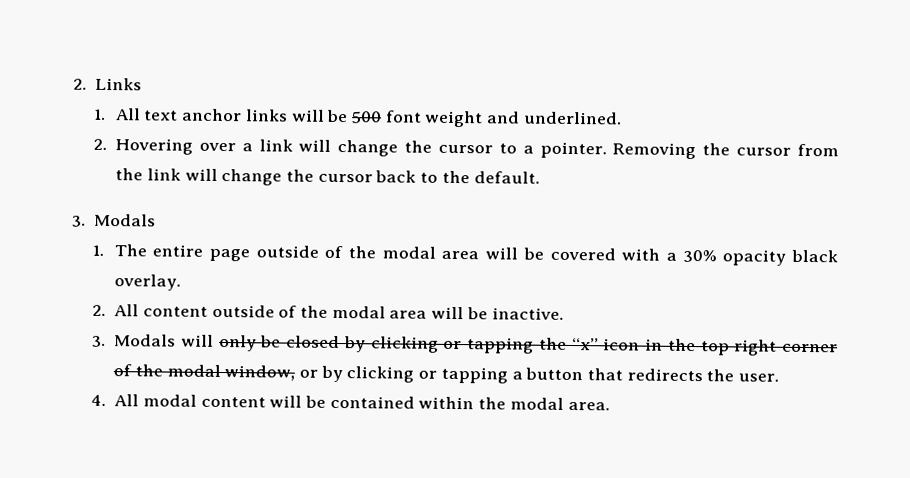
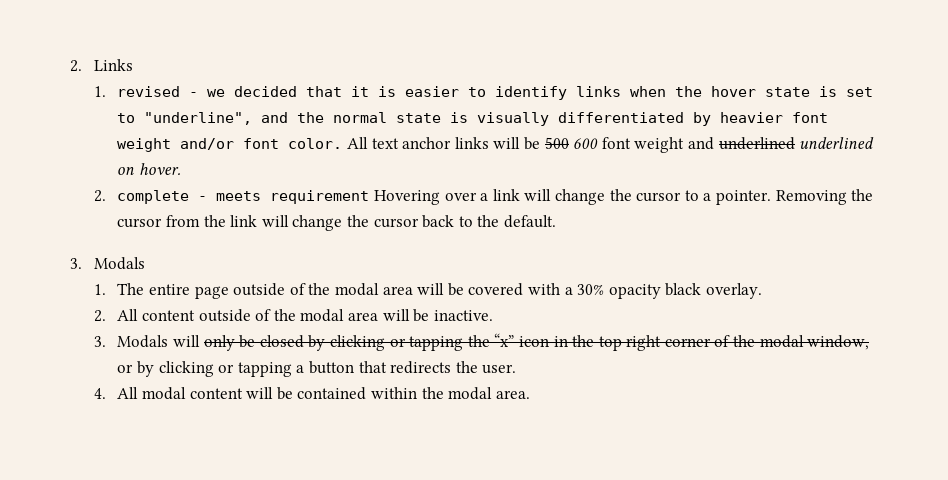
(107, 114) none -> [117,86,874,100] [117,112,829,126] [117,138,343,152] revised - we decided that it is easier to identify links when the hover state is set to "underline", and the normal state is visually differentiated by heavier font weight and/or font color.
(382, 117) none -> [573,138,599,149] 600
[522,111,622,125] [93,138,108,151] underlined. // 2. -> [718,137,875,150] [117,163,182,175] [93,190,370,204] underlined underlined on hover. // 2. complete - meets requirement

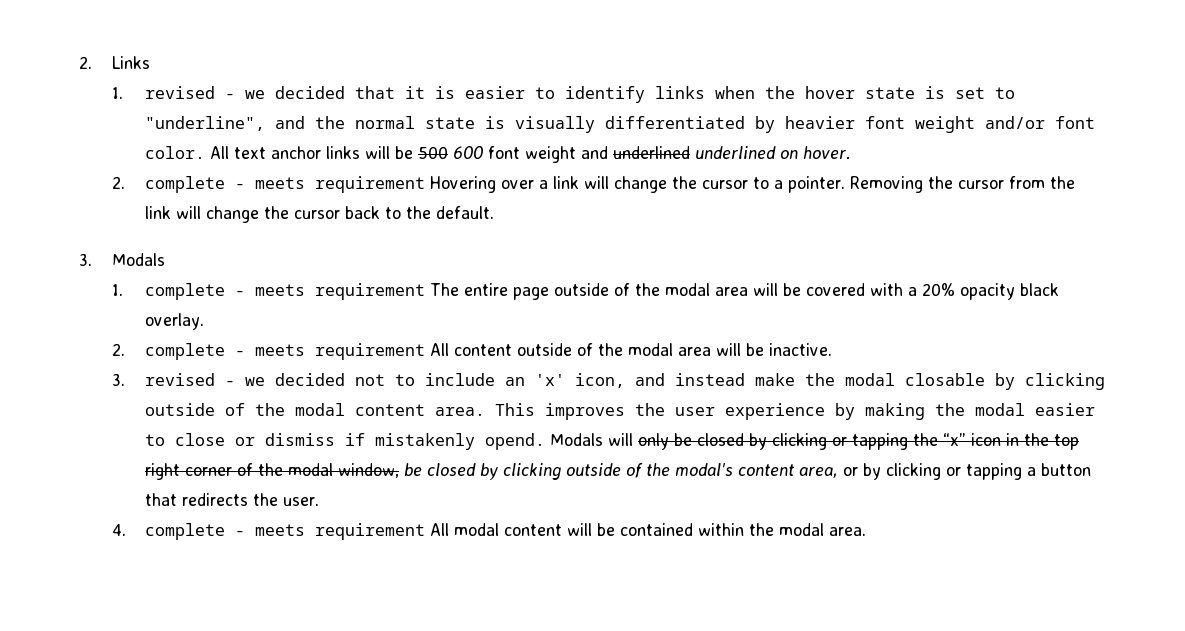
(106, 289) none -> [145,283,426,300] complete - meets requirement
[577,284,605,295] 30% -> [922,283,956,296] 20%
(106, 316) none -> [145,343,426,360] complete - meets requirement
(106, 341) none -> [145,373,1106,390] [145,403,1096,420] [145,433,546,450] revised - we decided not to include an 'x' icon, and instead make the modal closable by clicking outside of the modal content area. This improves the user experience by making the modal easier to close or dismiss if mistakenly opend.
(870, 342) none -> [404,463,839,480] be closed by clicking outside of the modal's content area,
(106, 393) none -> [145,523,426,540] complete - meets requirement

